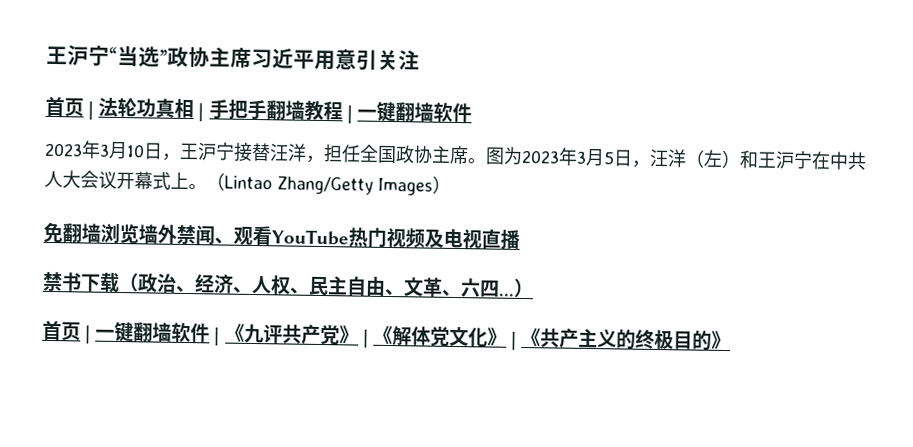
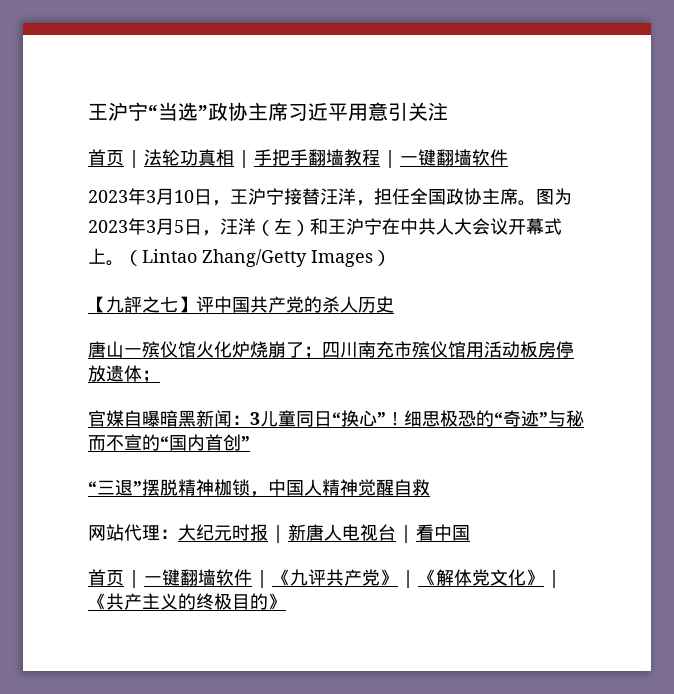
[43,221,520,249] [42,271,534,299] 免翻墙浏览墙外禁闻、观看YouTube热门视频及电视直播 // 禁书下载（政治、经济、人权、民主自由、文革、六四...） -> [88,296,394,313] [88,341,574,359] [88,365,160,383] [88,410,584,427] [88,434,250,451] [88,479,430,497] [88,524,470,543] 【九評之七】评中国共产党的杀人历史 // 唐山一殡仪馆火化炉烧崩了；四川南充市殡仪馆用活动板房停放遗体； // 官媒自曝暗黑新闻：3儿童同日“换心”！细思极恐的“奇迹”与秘而不宣的“国内首创” // “三退”摆脱精神枷锁，中国人精神觉醒自救 // 网站代理：大纪元时报 | 新唐人电视台 | 看中国

